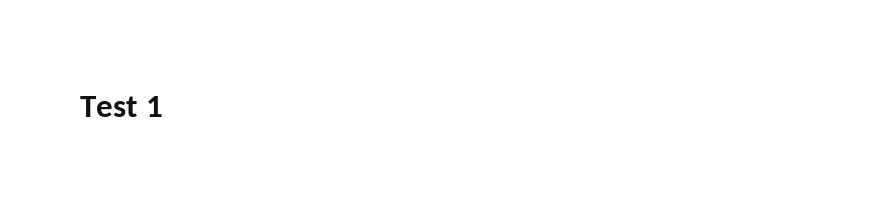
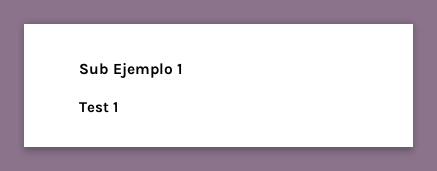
(80, 106) none -> [79,62,184,78] Sub Ejemplo 1 //

